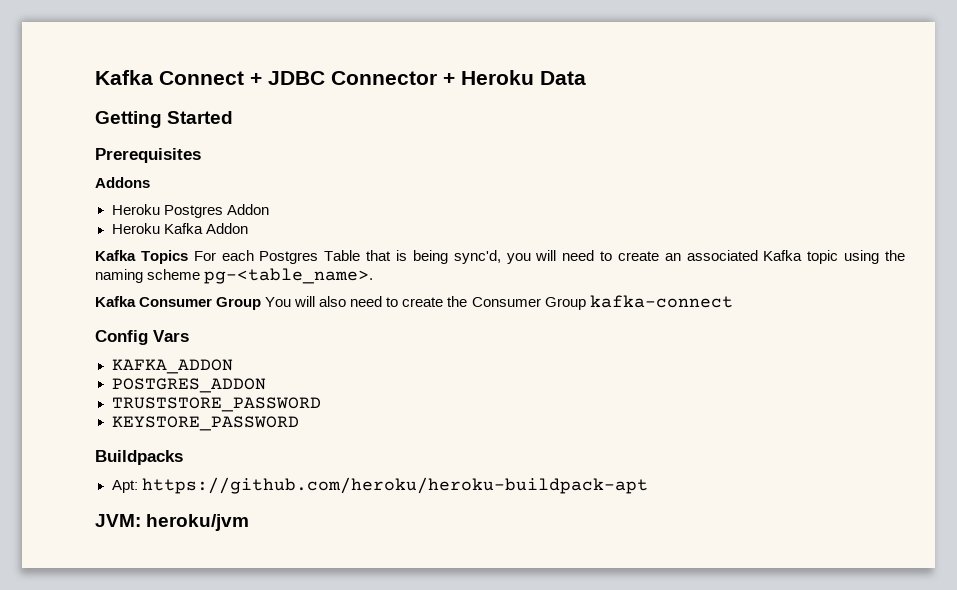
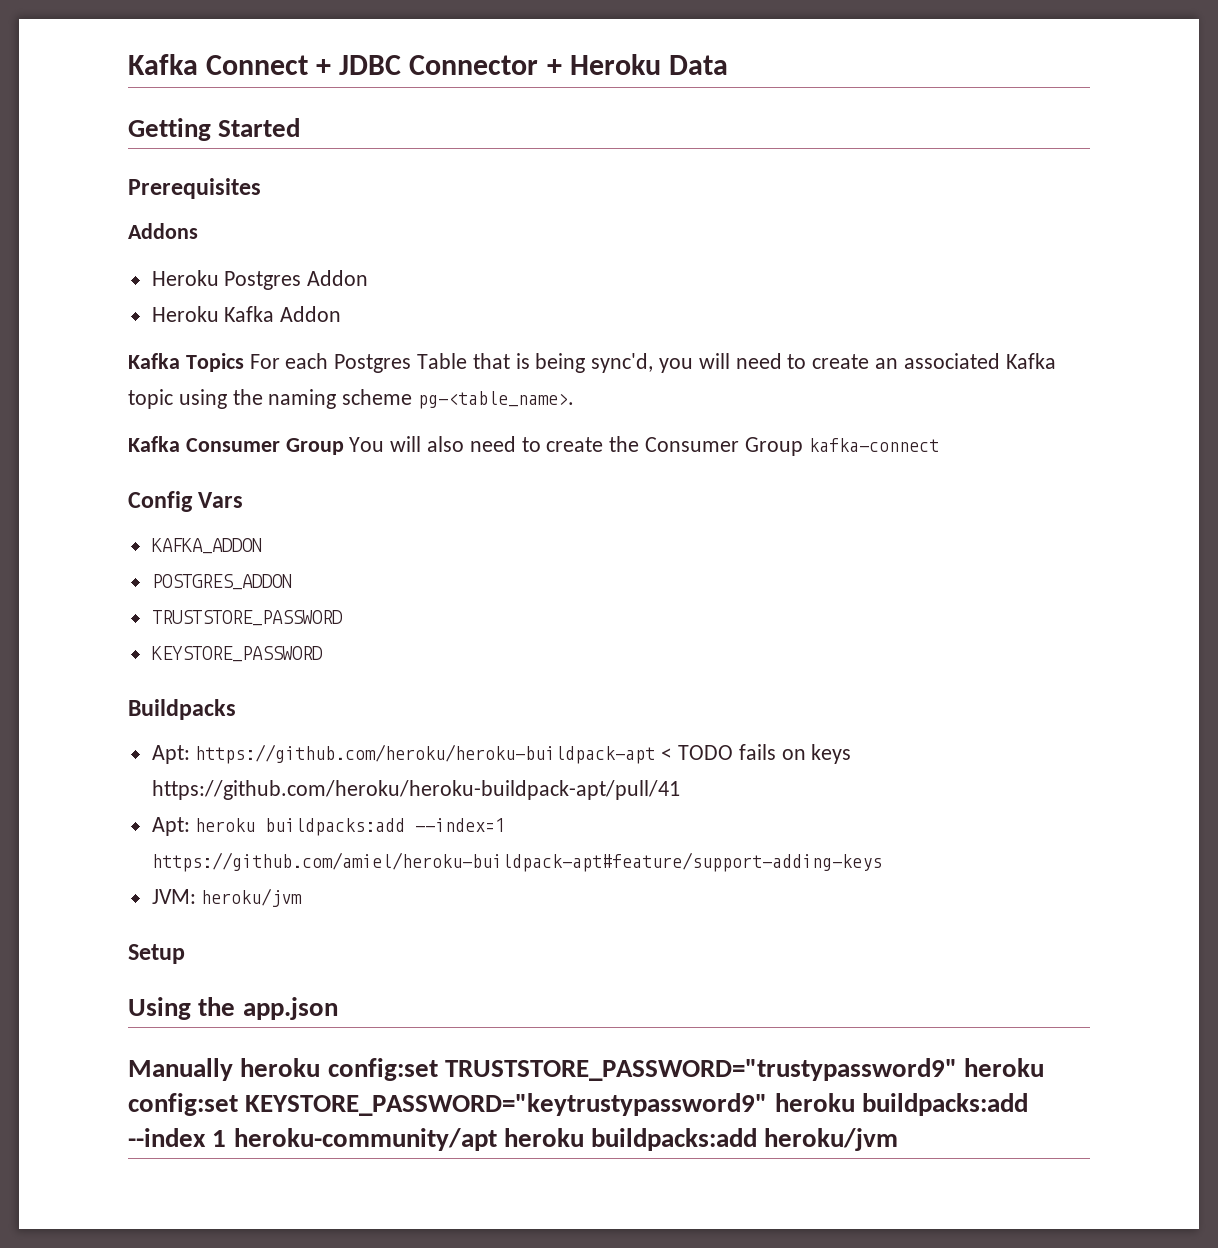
[95,514,141,527] // JVM: -> [661,744,852,764] [151,780,680,800] [151,817,506,836] [151,852,882,872] [151,888,303,907] [128,944,185,964] [128,997,338,1020] [128,1058,1045,1081] [128,1093,1028,1116] [128,1128,758,1151] < TODO fails on keys https://github.com/heroku/heroku-buildpack-apt/pull/41 // Apt: heroku buildpacks:add --index=1 https://github.com/amiel/heroku-buildpack-apt#feature/support-adding-keys // JVM: heroku/jvm // Setup // Using the app.json // Manually heroku config:set TRUSTSTORE_PASSWORD="trustypassword9" heroku config:set KEYSTORE_PASSWORD="keytrustypassword9" heroku buildpacks:add --index 1 heroku-community/apt heroku buildpacks:add

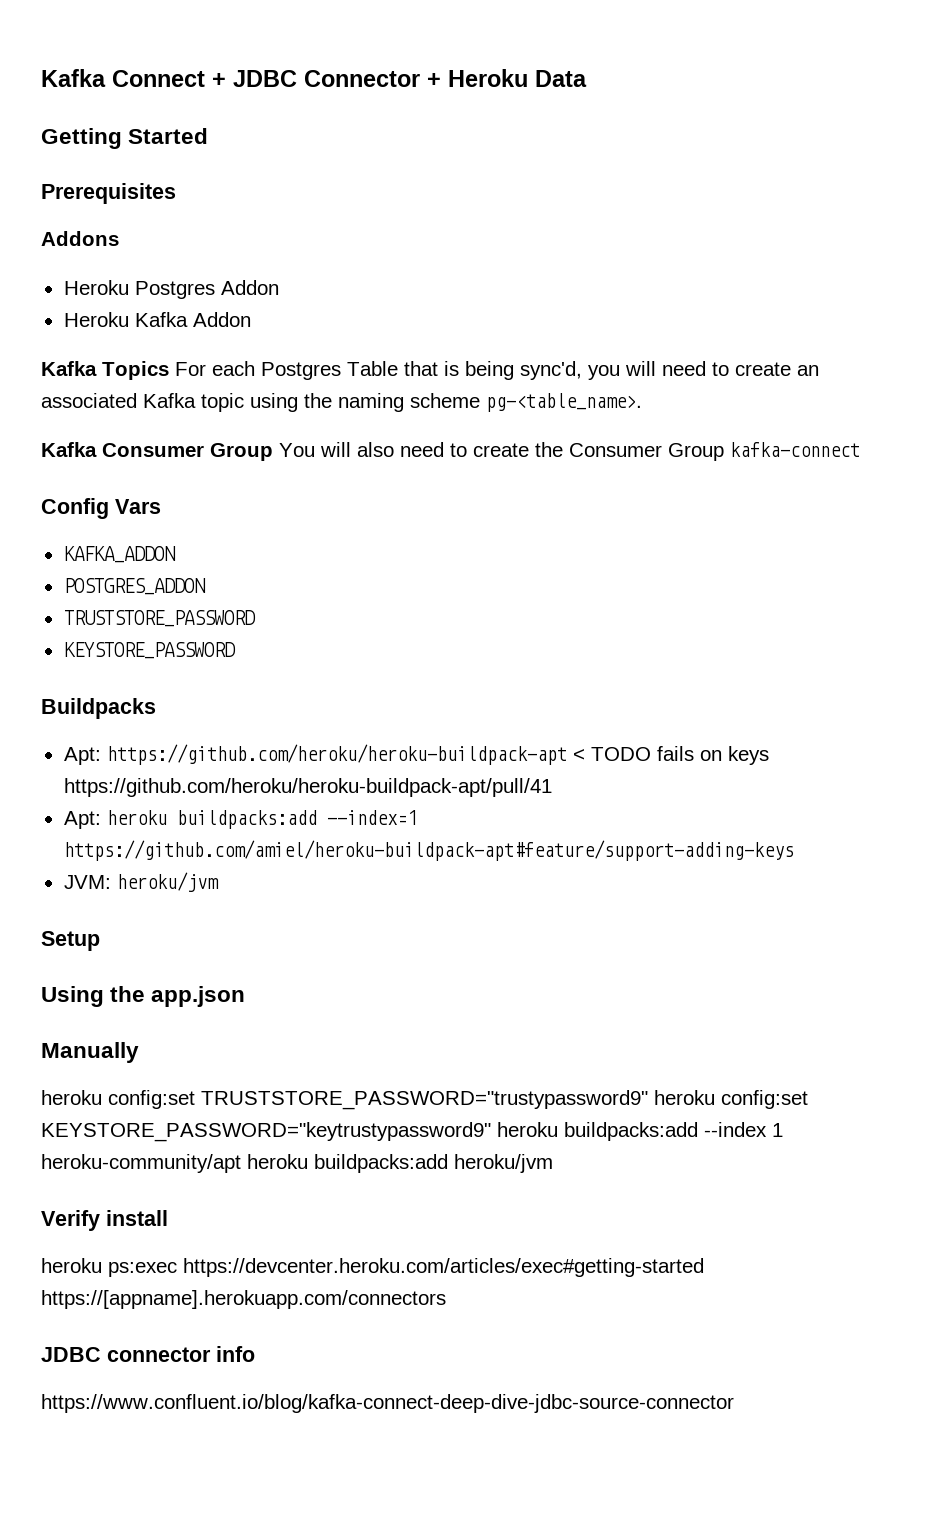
(233, 1069) none -> (139, 1052) //
(899, 1139) none -> [41,1210,168,1231] [41,1258,704,1277] [41,1290,446,1309] [41,1346,255,1362] [41,1394,734,1413] // Verify install // heroku ps:exec https://devcenter.heroku.com/articles/exec#getting-started https://[appname].herokuapp.com/connectors // JDBC connector info // https://www.confluent.io/blog/kafka-connect-deep-dive-jdbc-source-connector

